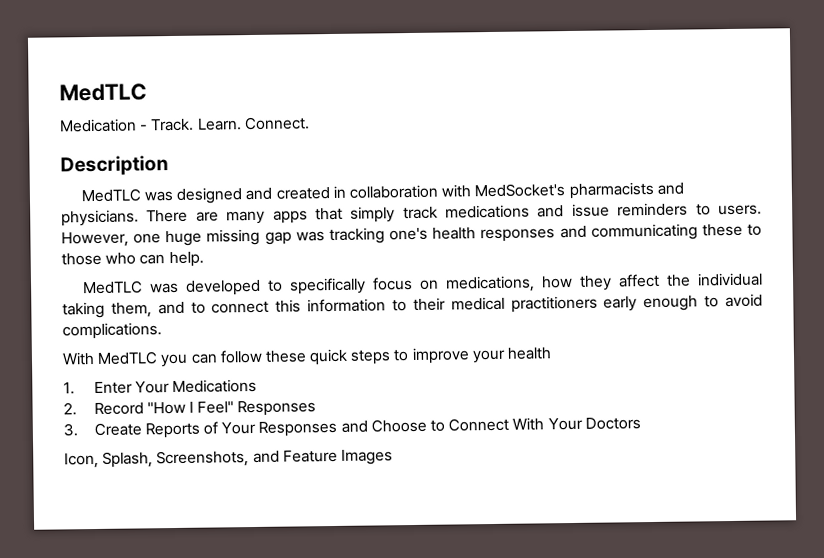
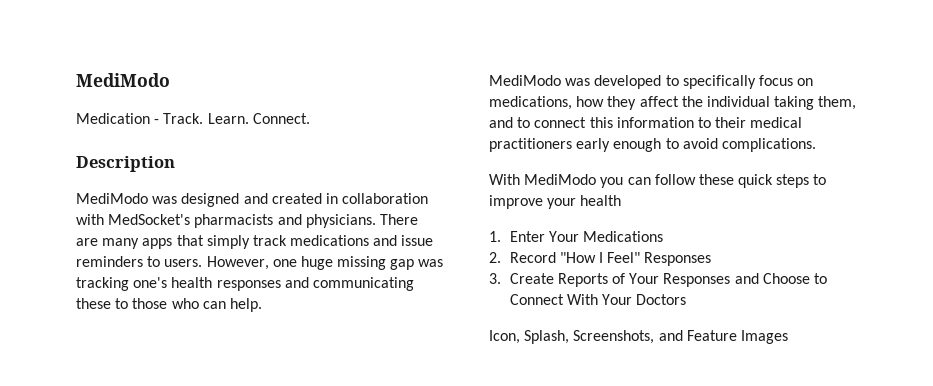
[59,83,147,102] MedTLC -> [76,73,170,87] MediModo
[80,188,142,203] MedTLC -> [76,193,148,204] MediModo
[82,280,143,295] MedTLC -> [489,75,561,86] MediModo
[97,351,159,365] MedTLC -> [524,174,597,185] MediModo

